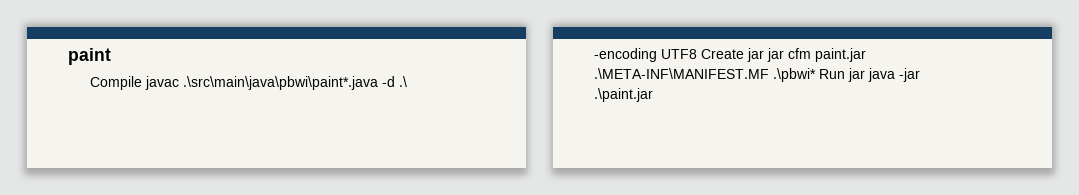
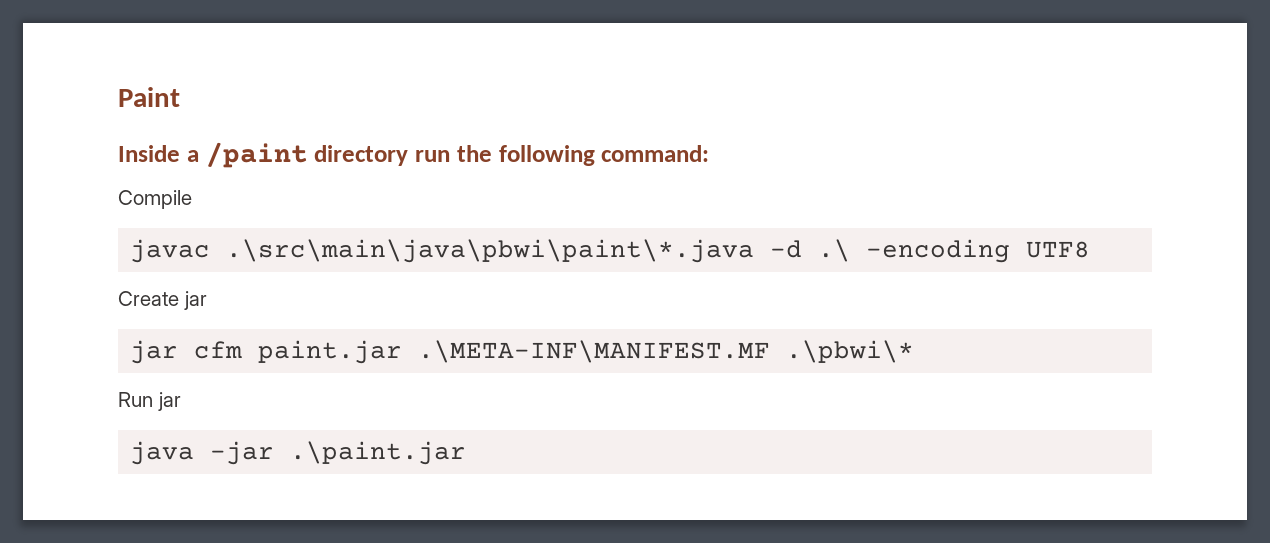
[68,48,111,65] paint -> [118,87,180,107] [118,142,710,168] Paint // Inside a /paint directory run the following command:
[144,76,378,90] javac .\src\main\java\pbwi\paint*.java -> [130,239,755,263] // javac .\src\main\java\pbwi\paint\*.java
(697, 54) none -> (1091, 249) //
(764, 55) none -> (207, 300) //
[773,68,816,82] .\pbwi* -> [786,340,915,363] .\pbwi\* //
(865, 75) none -> (181, 401) //

